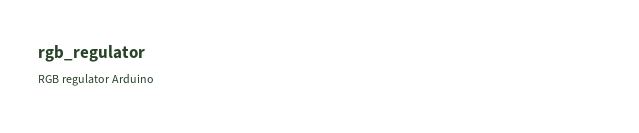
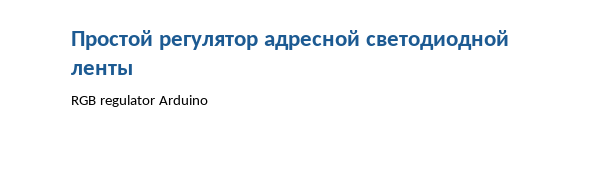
[38,45,145,62] rgb_regulator -> [71,30,510,50] [71,64,133,75] Простой регулятор адресной светодиодной ленты

